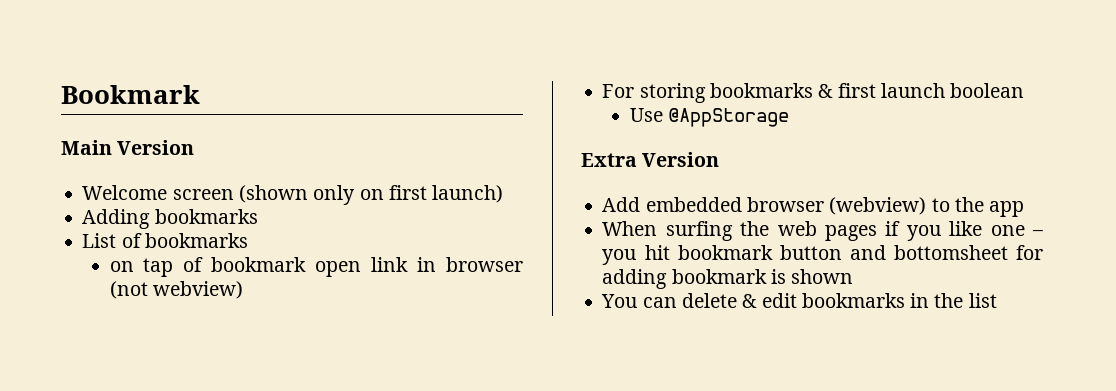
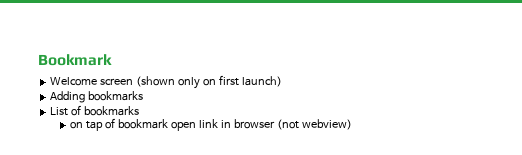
[61,140,195,155] // Main Version -> (112, 60) none
[602,83,1025,103] [629,108,789,127] [581,152,720,167] [602,197,1025,217] [602,221,1043,241] [602,245,1043,265] [602,269,854,289] [601,293,997,308] // For storing bookmarks & first launch boolean // Use @AppStorage // Extra Version // Add embedded browser (webview) to the app // When surfing the web pages if you like one – you hit bookmark button and bottomsheet for adding bookmark is shown // You can delete & edit bookmarks in the list -> (352, 124) none

